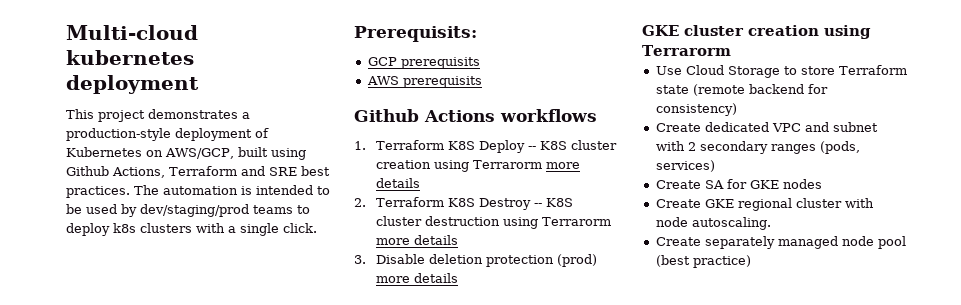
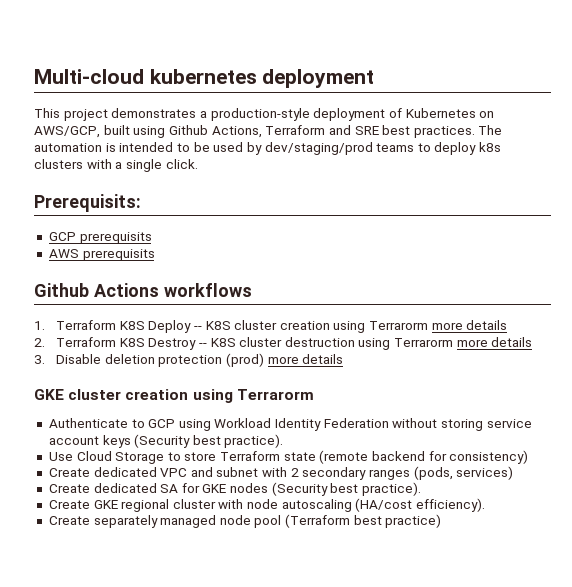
(731, 50) none -> [48,418,532,431] [48,434,284,448] // Authenticate to GCP using Workload Identity Federation without storing service account keys (Security best practice).
(701, 184) none -> [93,483,157,493] dedicated
(822, 184) none -> [271,482,422,496] (Security best practice).
[691,217,771,230] autoscaling. -> [281,498,486,512] autoscaling (HA/cost efficiency).
[655,255,690,267] (best -> [285,514,382,528] (Terraform best

